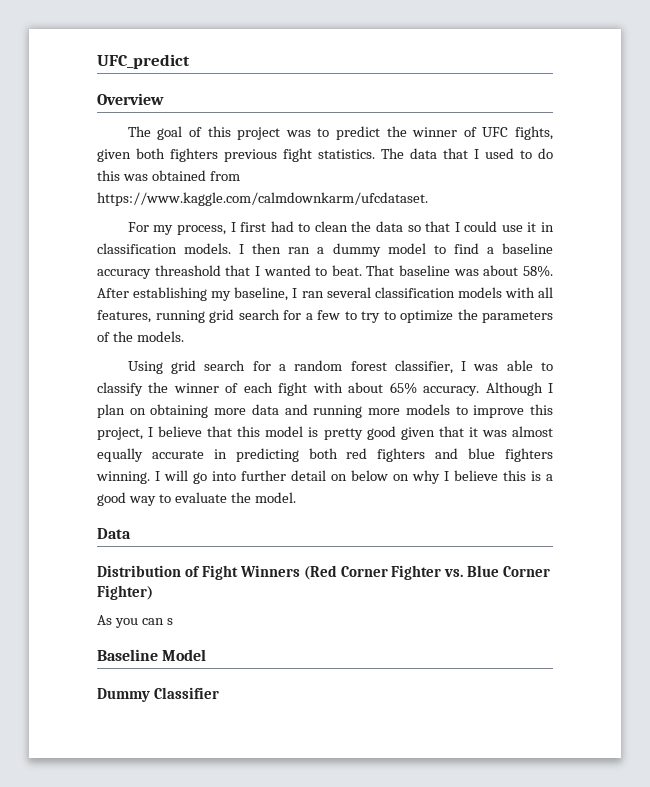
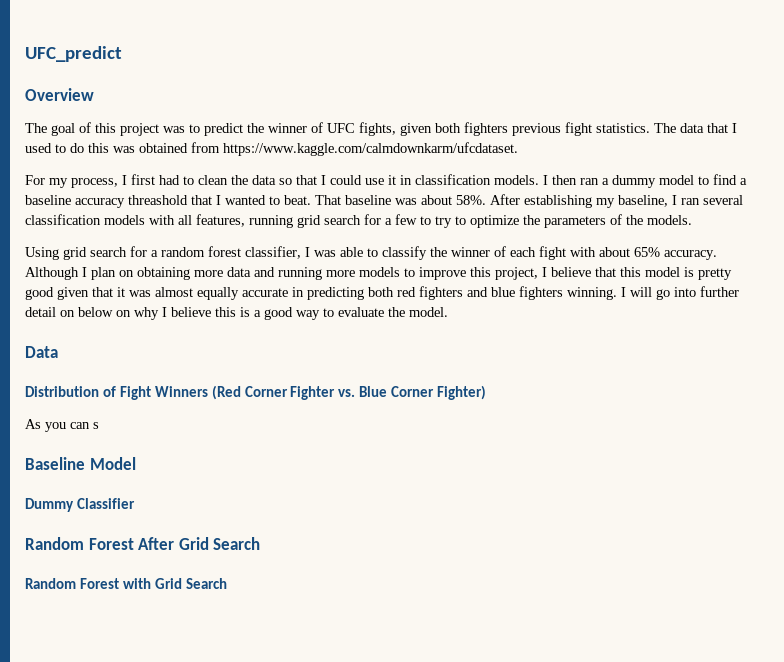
(219, 693) none -> [25,537,261,550] [25,578,227,589] // Random Forest After Grid Search // Random Forest with Grid Search

